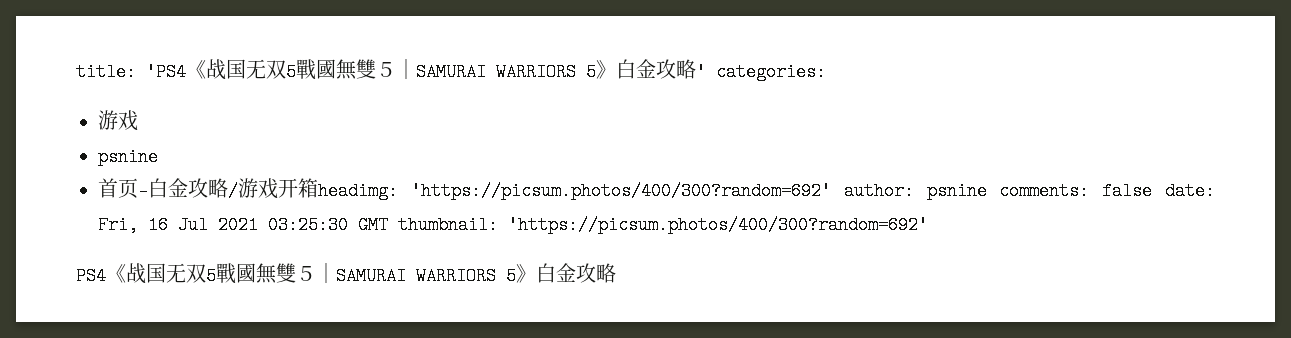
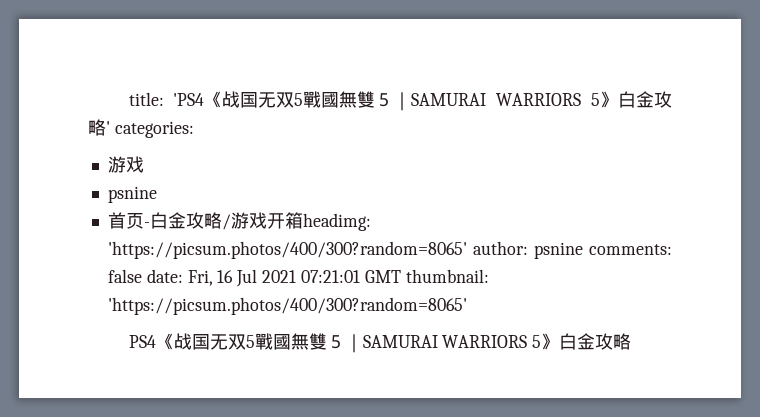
[410,182,831,200] 'https://picsum.photos/400/300?random=692' -> [107,241,467,259] 'https://picsum.photos/400/300?random=8065'
[268,216,348,234] 03:25:30 -> [300,270,360,283] 07:21:01
[508,216,928,234] 'https://picsum.photos/400/300?random=692' -> [107,297,467,315] 'https://picsum.photos/400/300?random=8065'

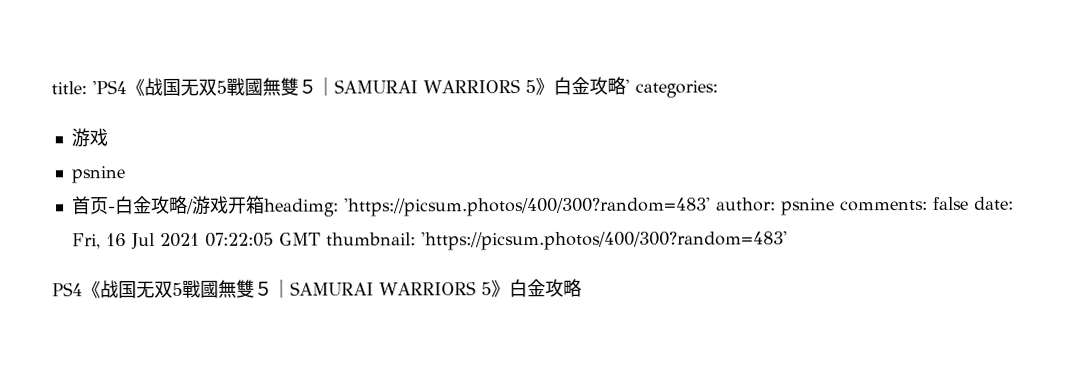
[107,241,467,259] 'https://picsum.photos/400/300?random=8065' -> [343,197,711,217] 'https://picsum.photos/400/300?random=483'
[300,270,360,283] 07:21:01 -> [204,232,274,247] 07:22:05
[107,297,467,315] 'https://picsum.photos/400/300?random=8065' -> [420,231,788,251] 'https://picsum.photos/400/300?random=483'

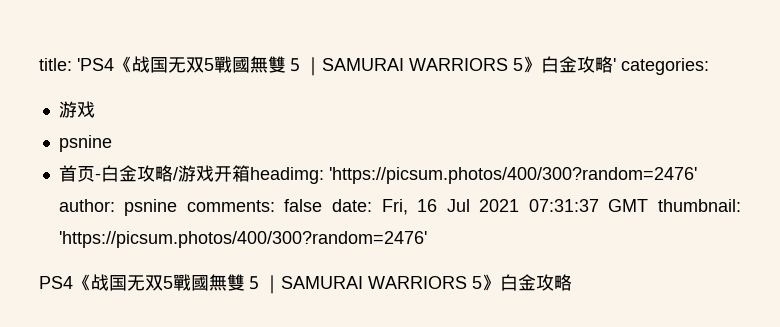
[343,197,711,217] 'https://picsum.photos/400/300?random=483' -> [328,167,697,184] 'https://picsum.photos/400/300?random=2476'
[204,232,274,247] 07:22:05 -> [528,199,599,212] 07:31:37
[420,231,788,251] 'https://picsum.photos/400/300?random=483' -> [58,231,427,248] 'https://picsum.photos/400/300?random=2476'

